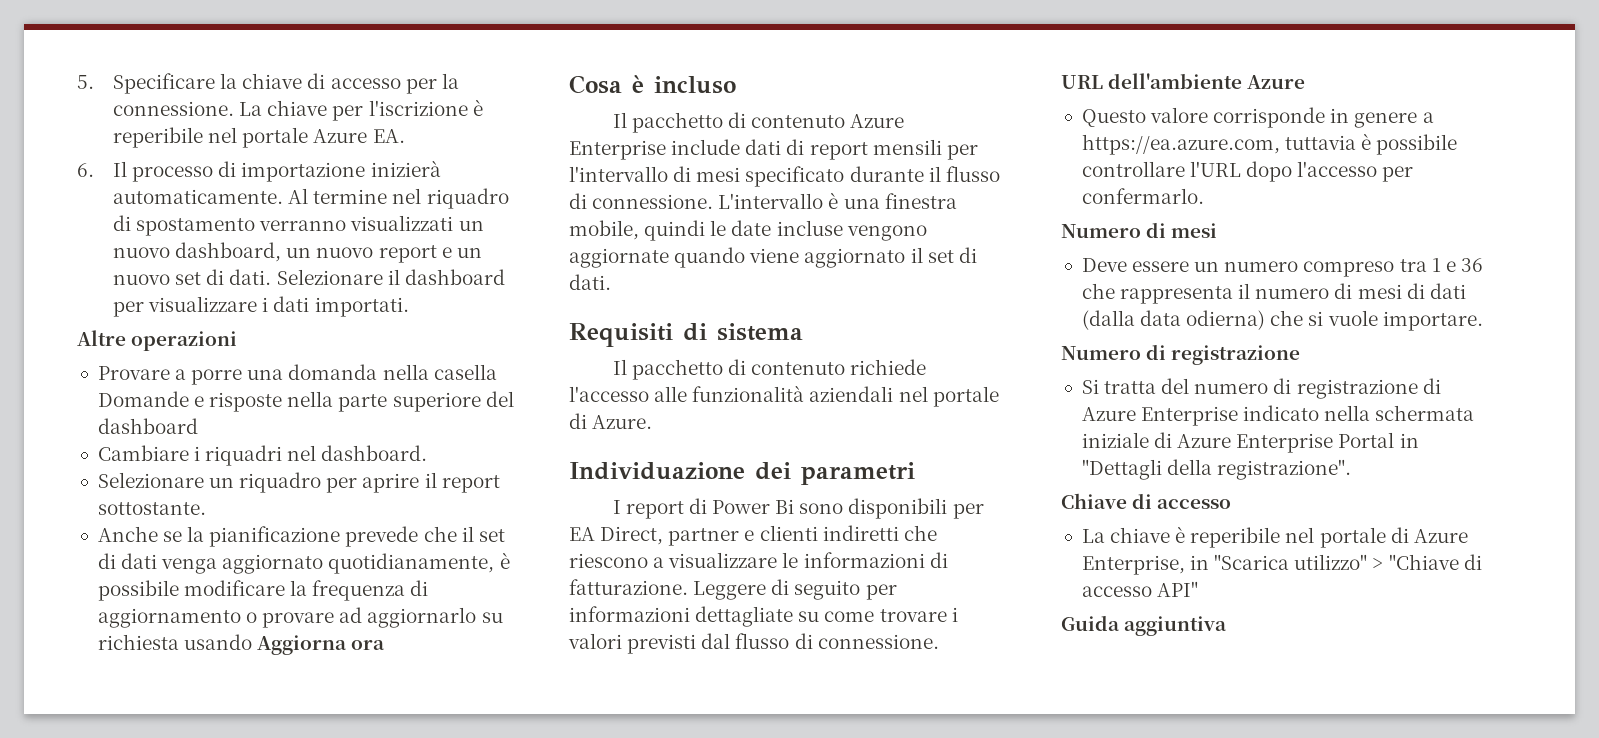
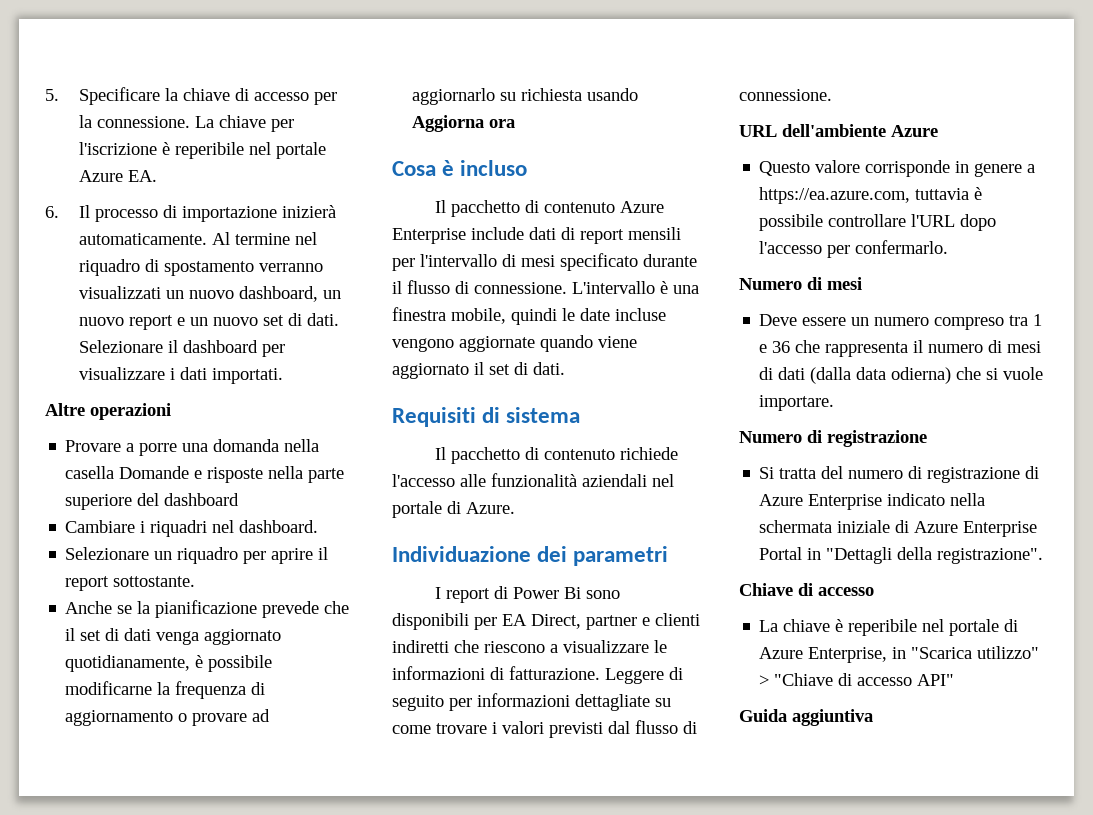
[184,580,286,596] modificare -> [65,681,153,695] modificarne

